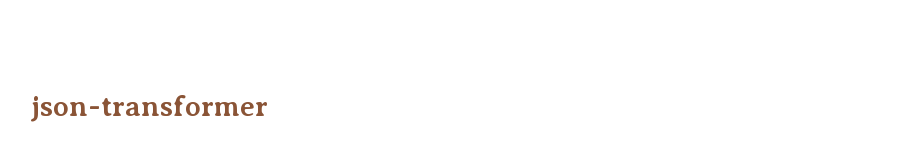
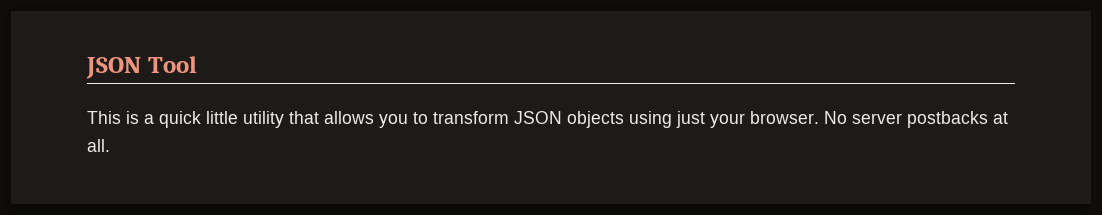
[30,95,268,122] json-transformer -> [86,56,197,79] [87,111,1008,128] [87,139,110,152] JSON Tool // This is a quick little utility that allows you to transform JSON objects using just your browser. No server postbacks at all.

